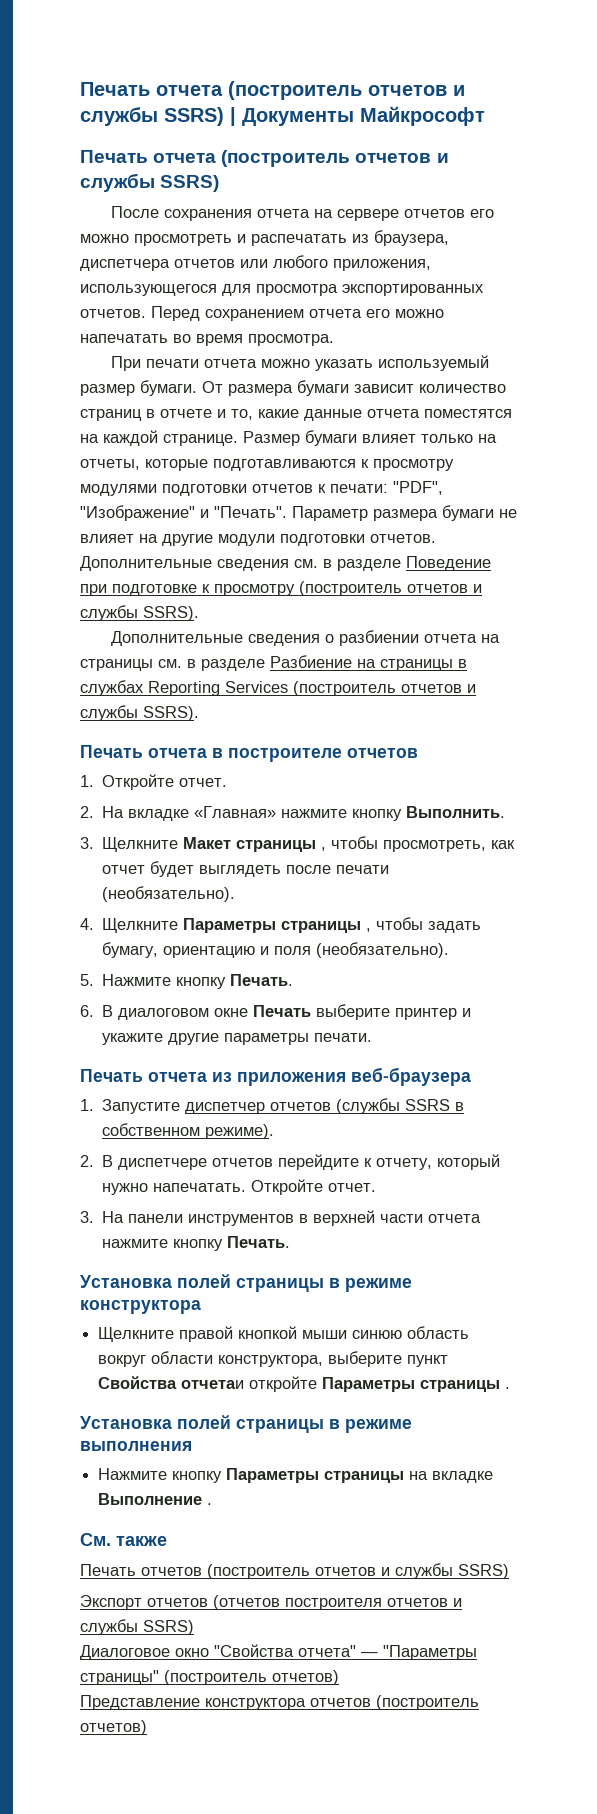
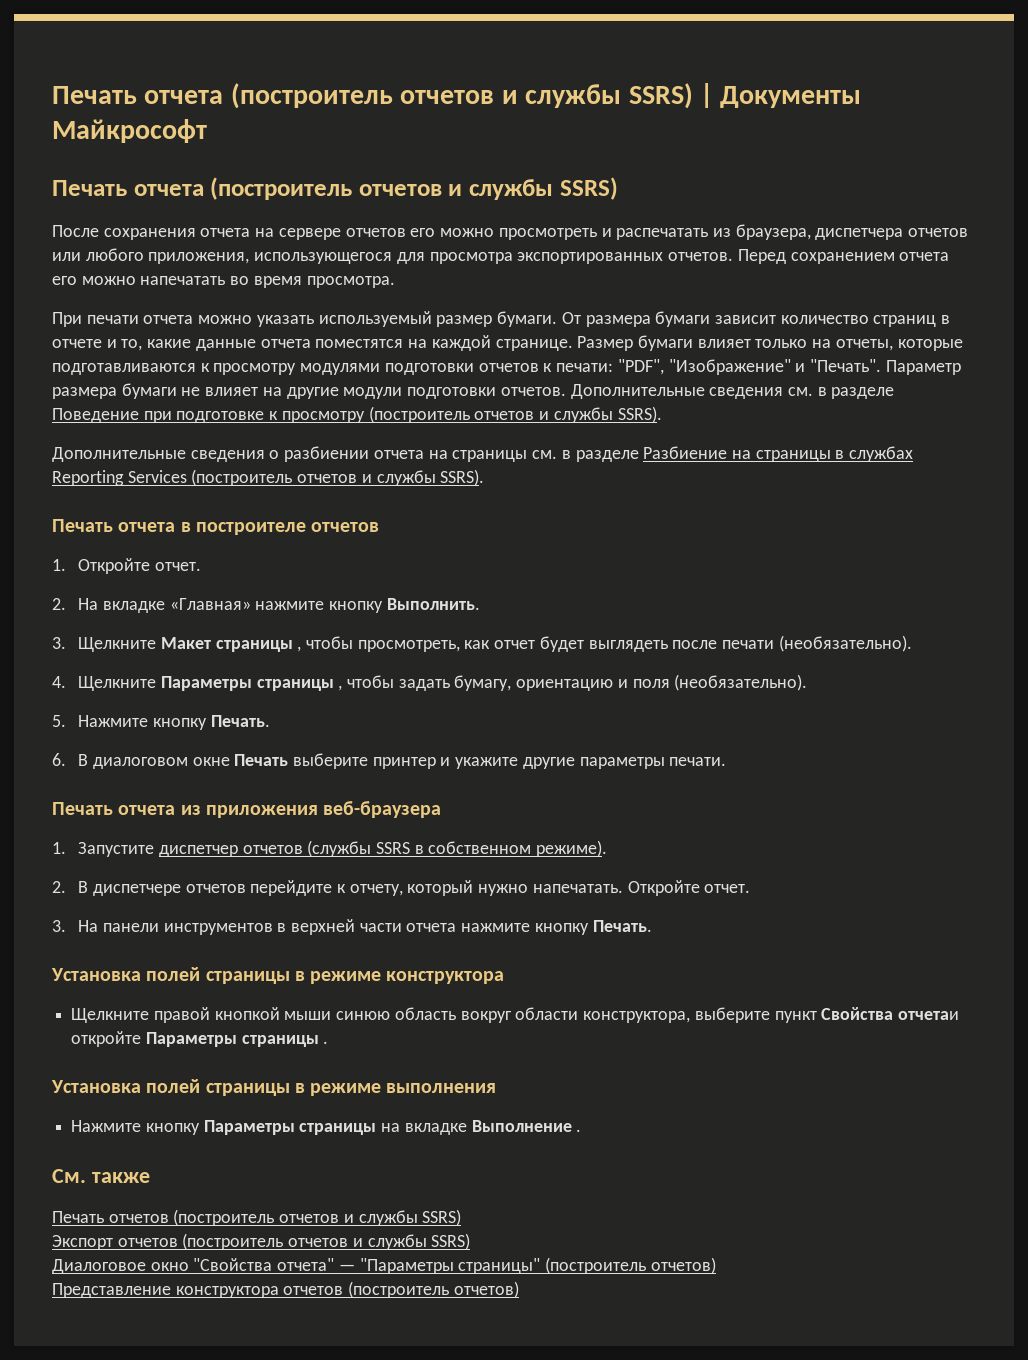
[213,1595,382,1610] (отчетов построителя -> [182,1233,284,1250] (построитель

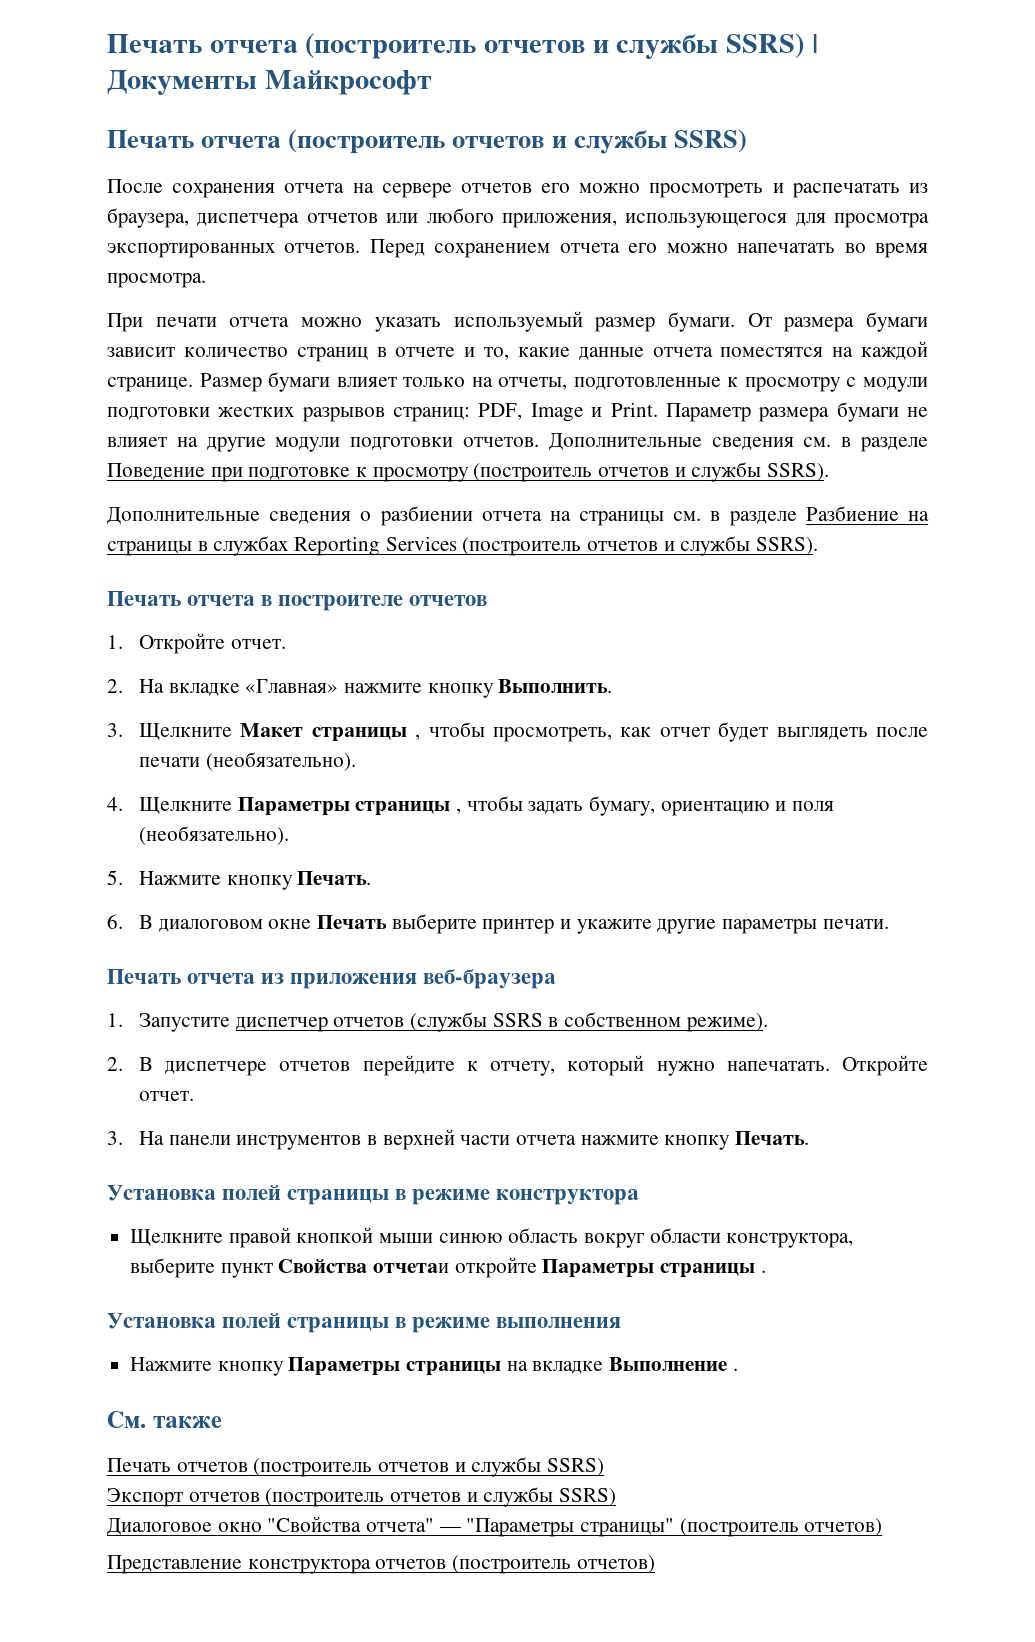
[897,339,963,351] [52,359,881,375] которые подготавливаются к просмотру модулями подготовки отчетов к печати: "PDF", "Изображение" и "Печать". -> [573,377,928,392] [107,402,658,422] подготовленные к просмотру с модули подготовки жестких разрывов страниц: PDF, Image и Print.

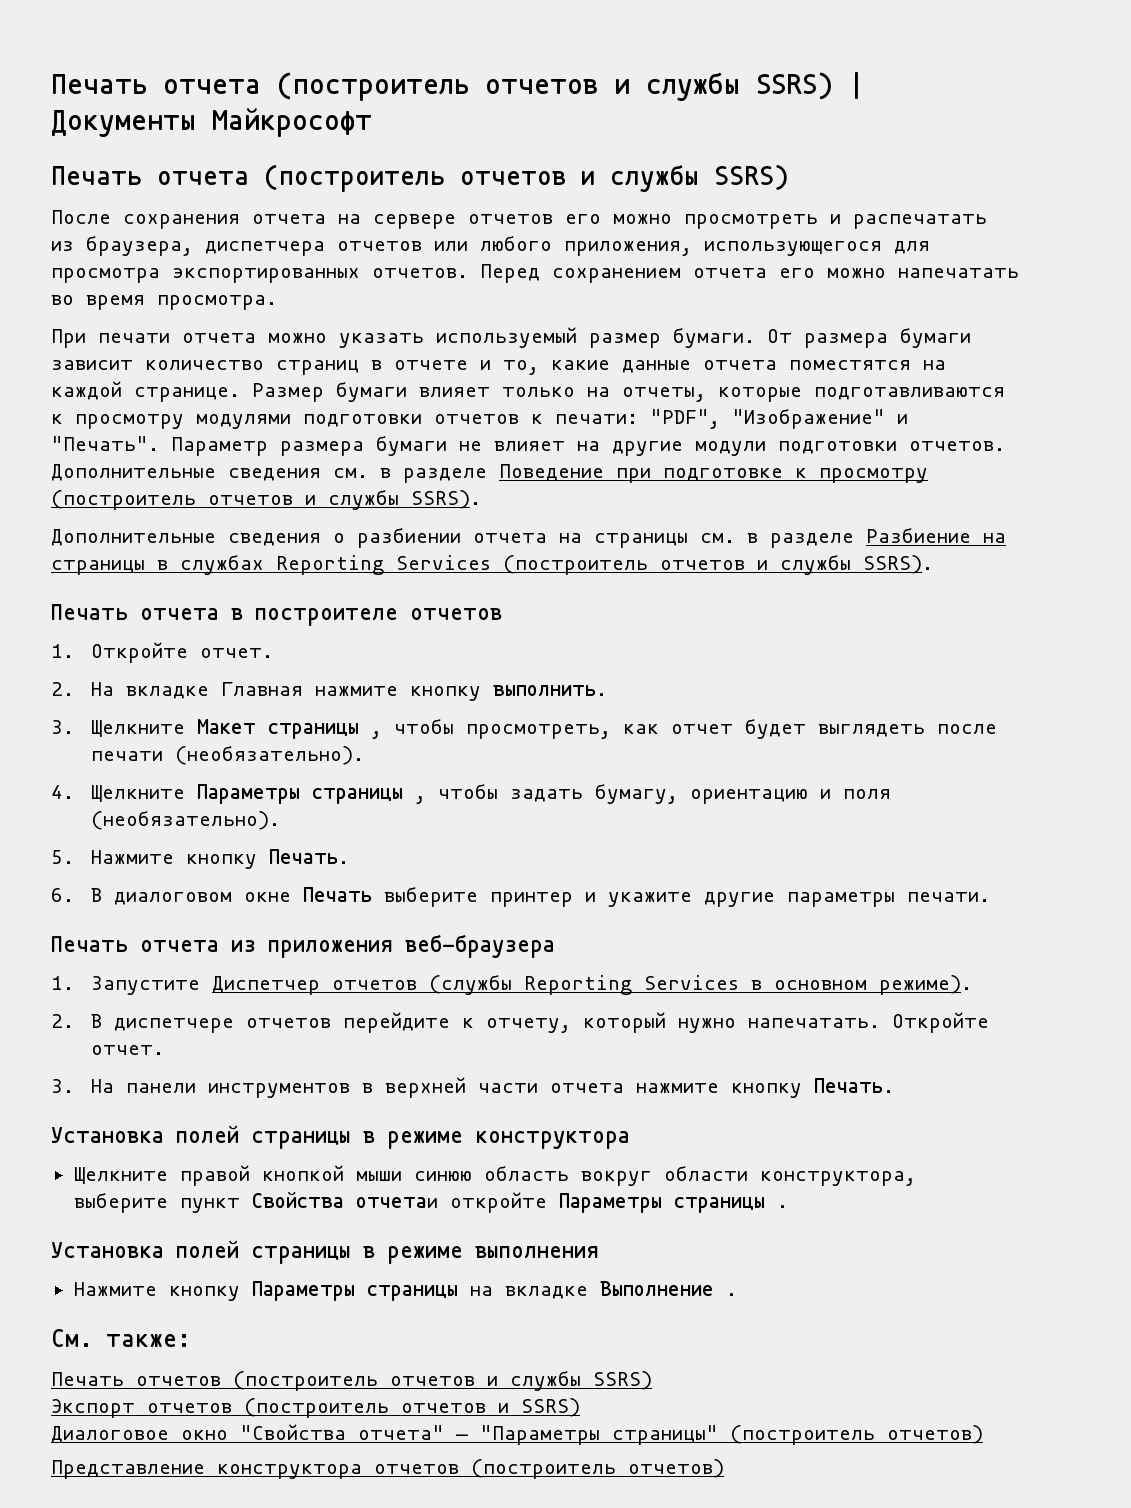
[573,377,928,392] [107,402,658,422] подготовленные к просмотру с модули подготовки жестких разрывов страниц: PDF, Image и Print. -> [718,387,1005,402] [51,409,908,429] [51,436,159,451] которые подготавливаются к просмотру модулями подготовки отчетов к печати: "PDF", "Изображение" и "Печать".
[245,679,613,698] «Главная» нажмите кнопку Выполнить. -> [220,682,607,701] Главная нажмите кнопку выполнить.
[235,1017,328,1032] диспетчер -> [211,976,320,995] Диспетчер
[492,1012,682,1027] SSRS в собственном -> [523,975,867,995] Reporting Services в основном
[152,1416,222,1428] также -> [106,1334,191,1347] также:
[483,1487,554,1507] службы -> (509, 1408) none

